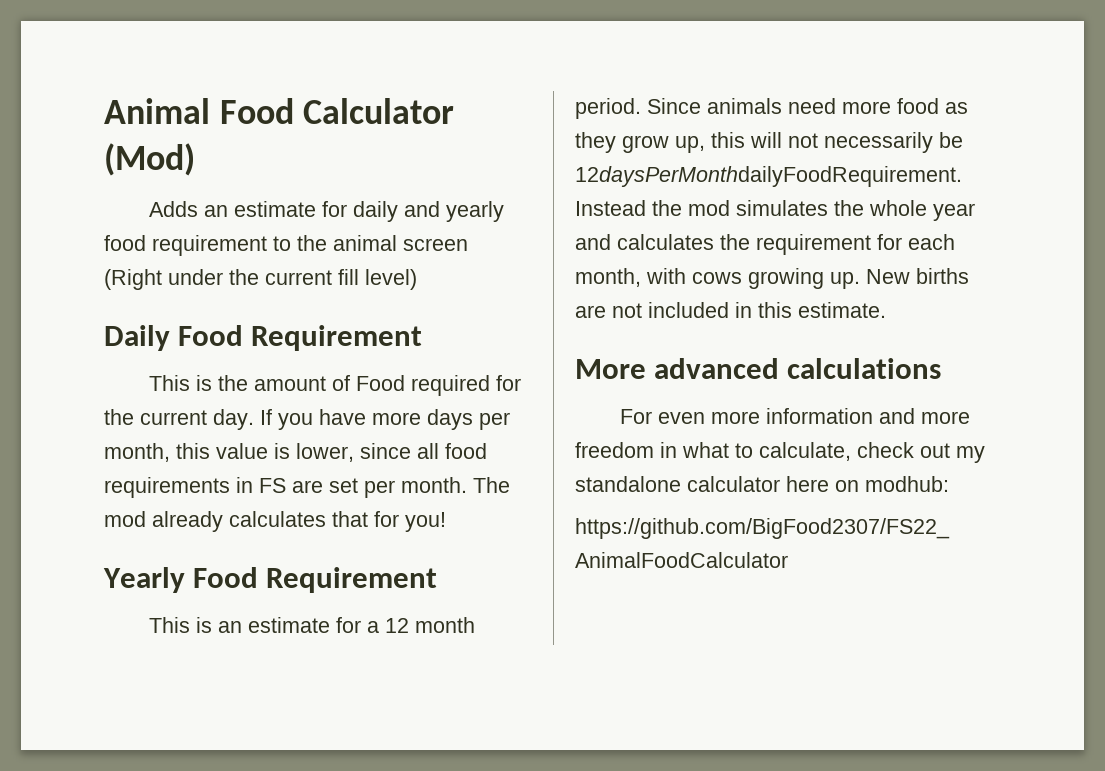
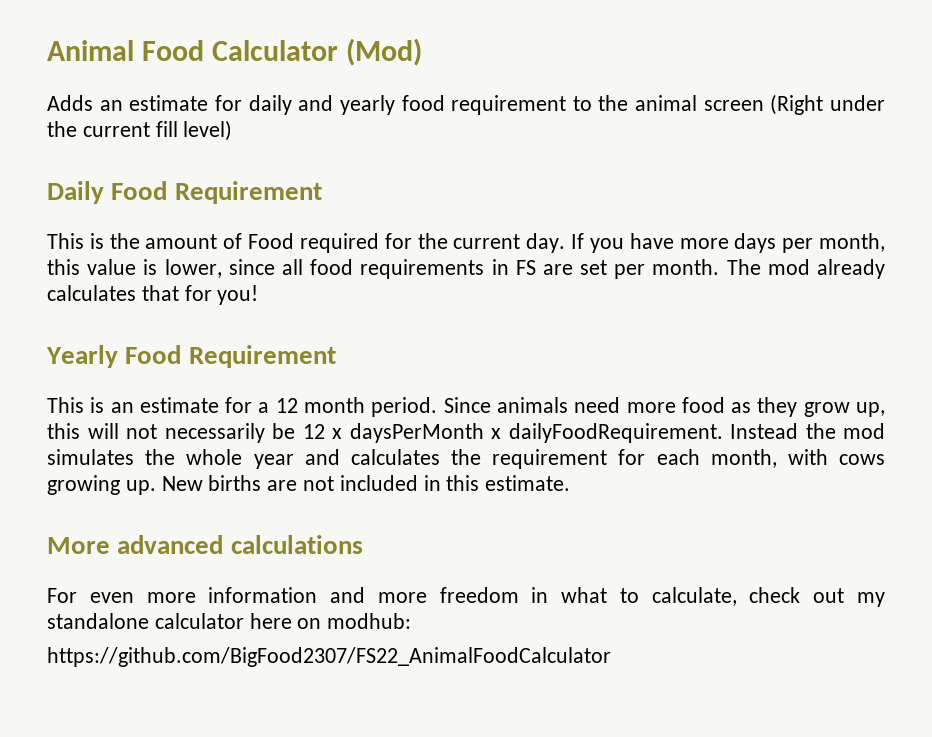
[575,166,962,187] 12daysPerMonthdailyFoodRequirement. -> [302,423,723,443] 12 x daysPerMonth x dailyFoodRequirement.

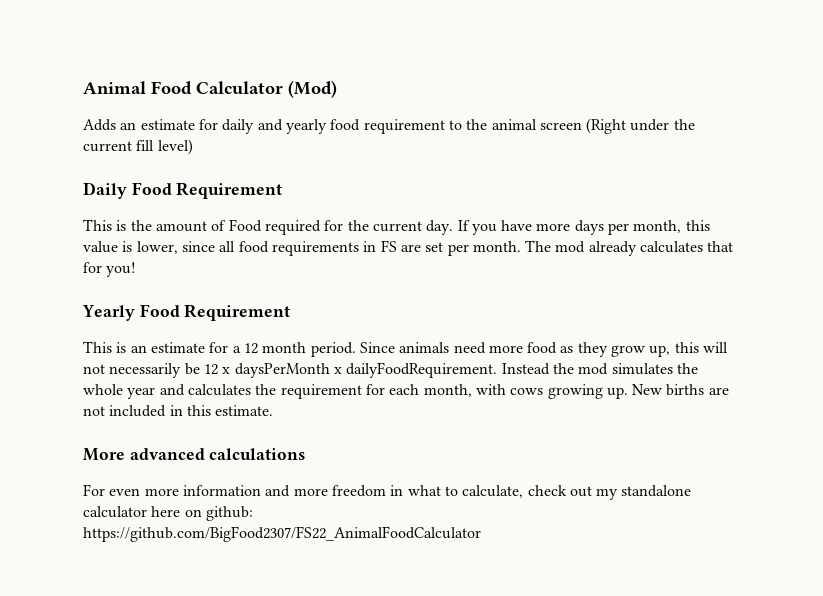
[327,613,412,629] modhub: -> [205,506,253,521] github:

